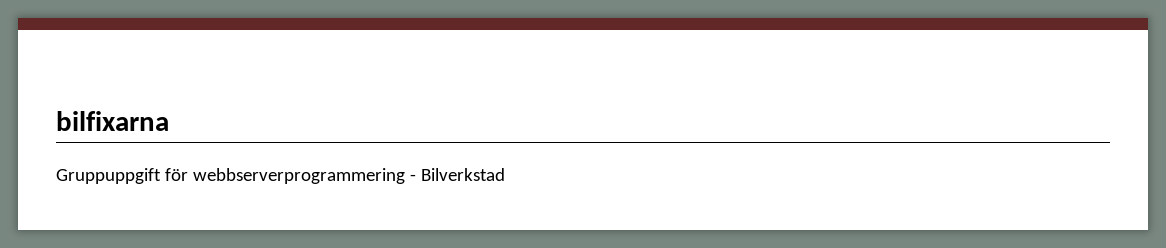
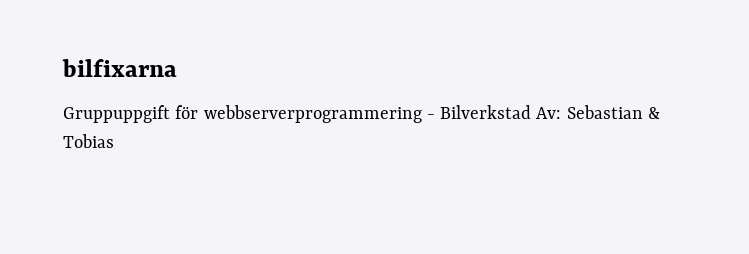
(505, 174) none -> [536,105,660,119] [63,134,114,148] Av: Sebastian & Tobias

